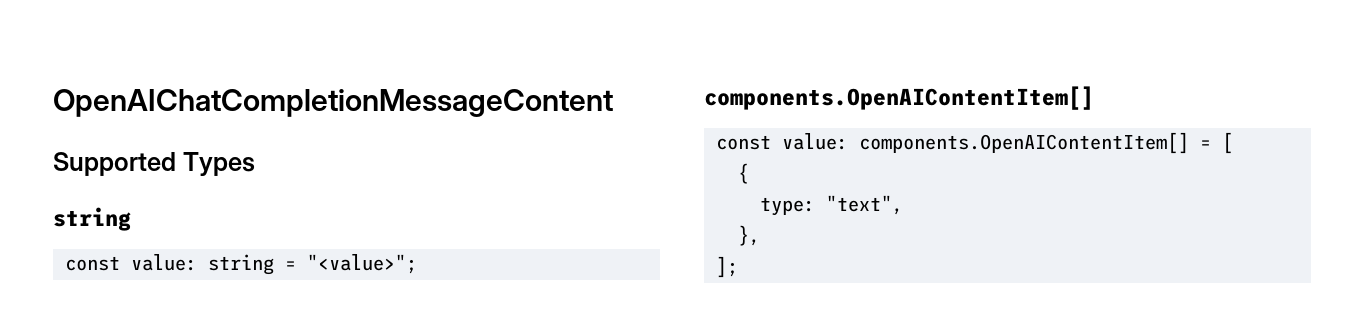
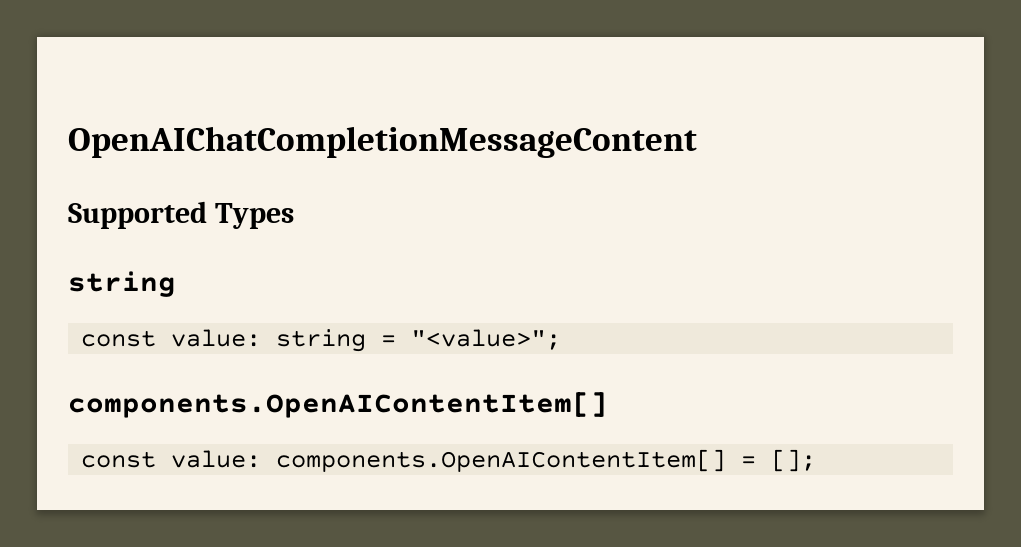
[1222,132,1234,154] [738,163,750,184] [760,195,904,216] [738,225,761,246] [716,256,739,278] [ // { // type: "text", // }, // ]; -> [771,449,817,472] [];

